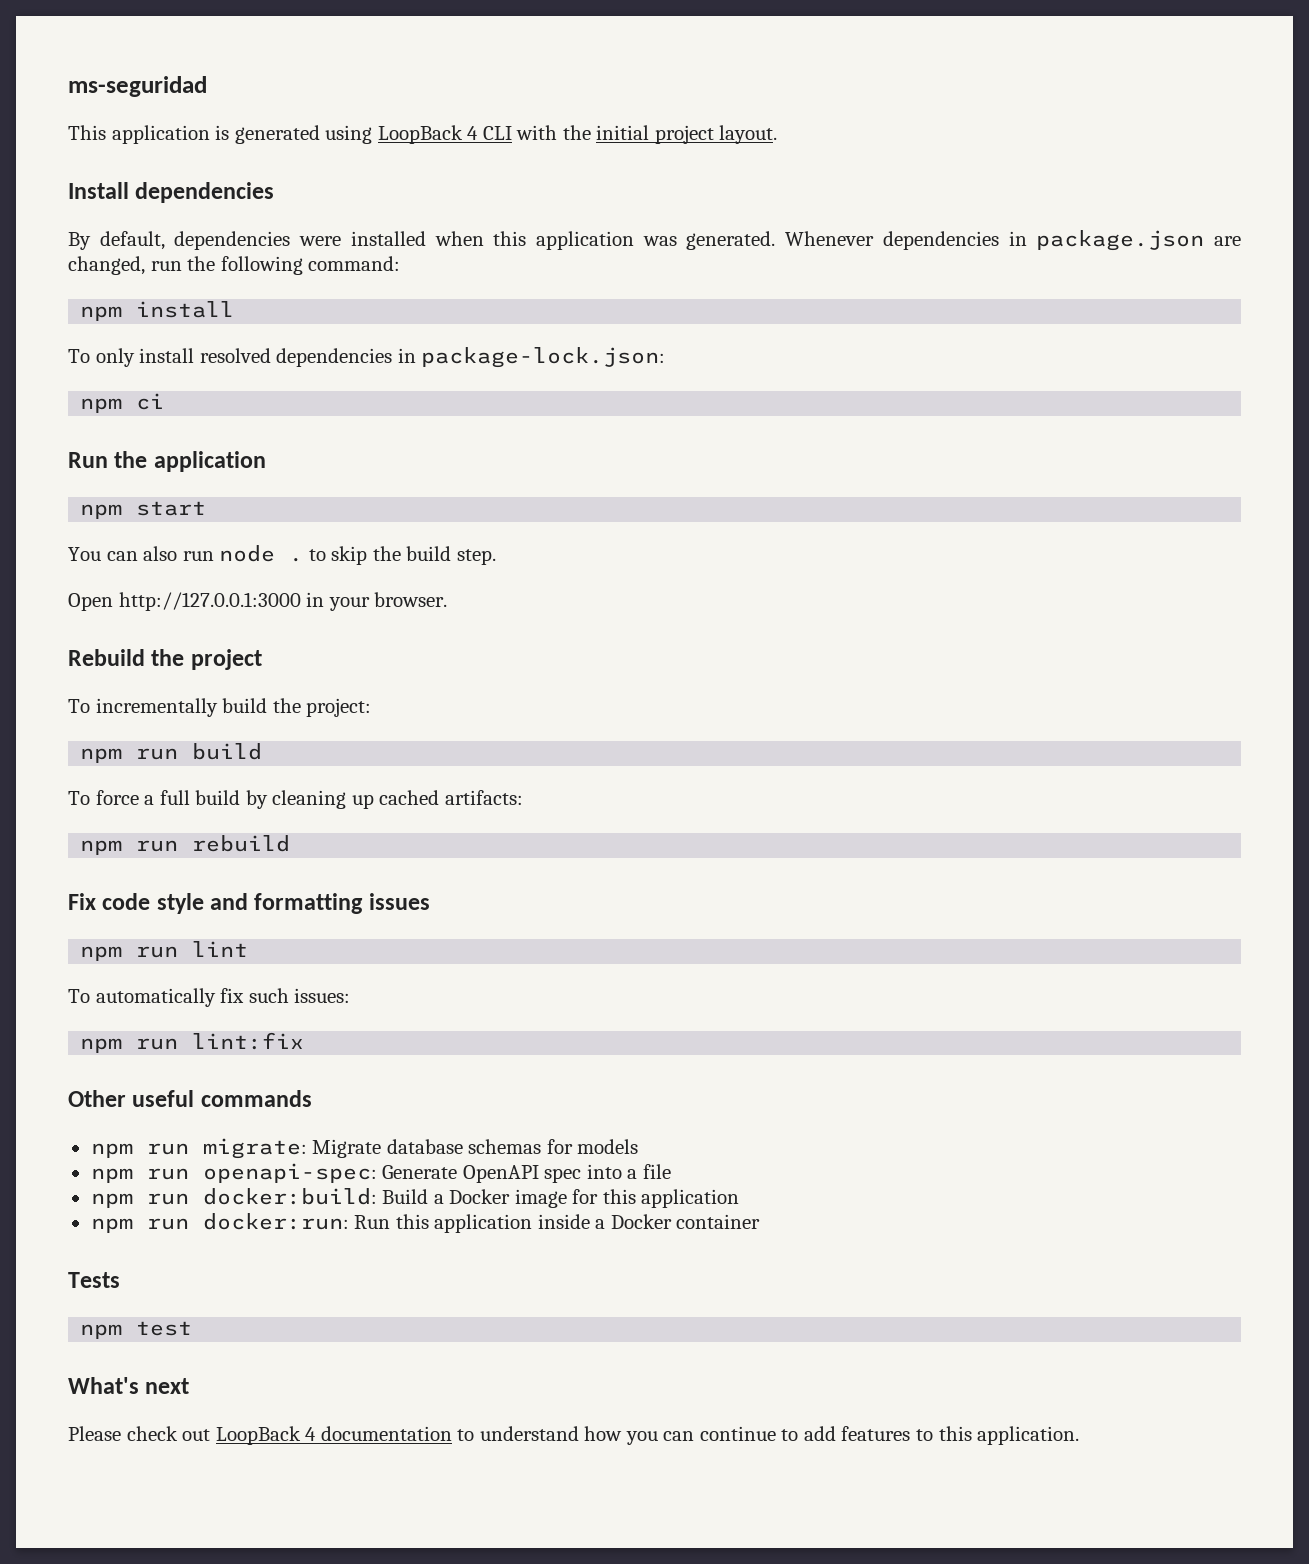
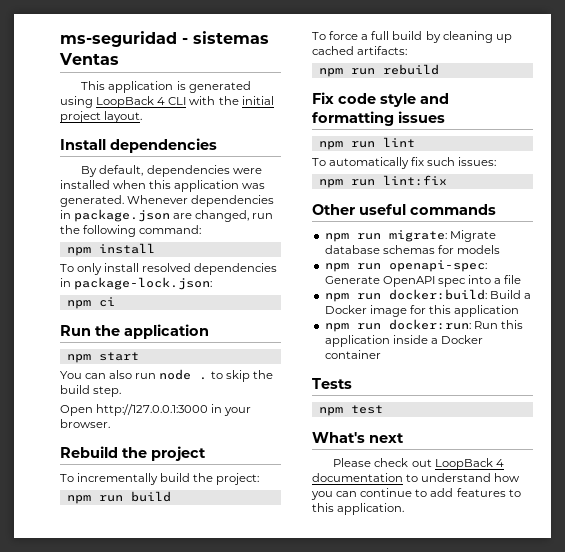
(207, 86) none -> [182,31,269,44] [59,53,119,65] - sistemas Ventas

